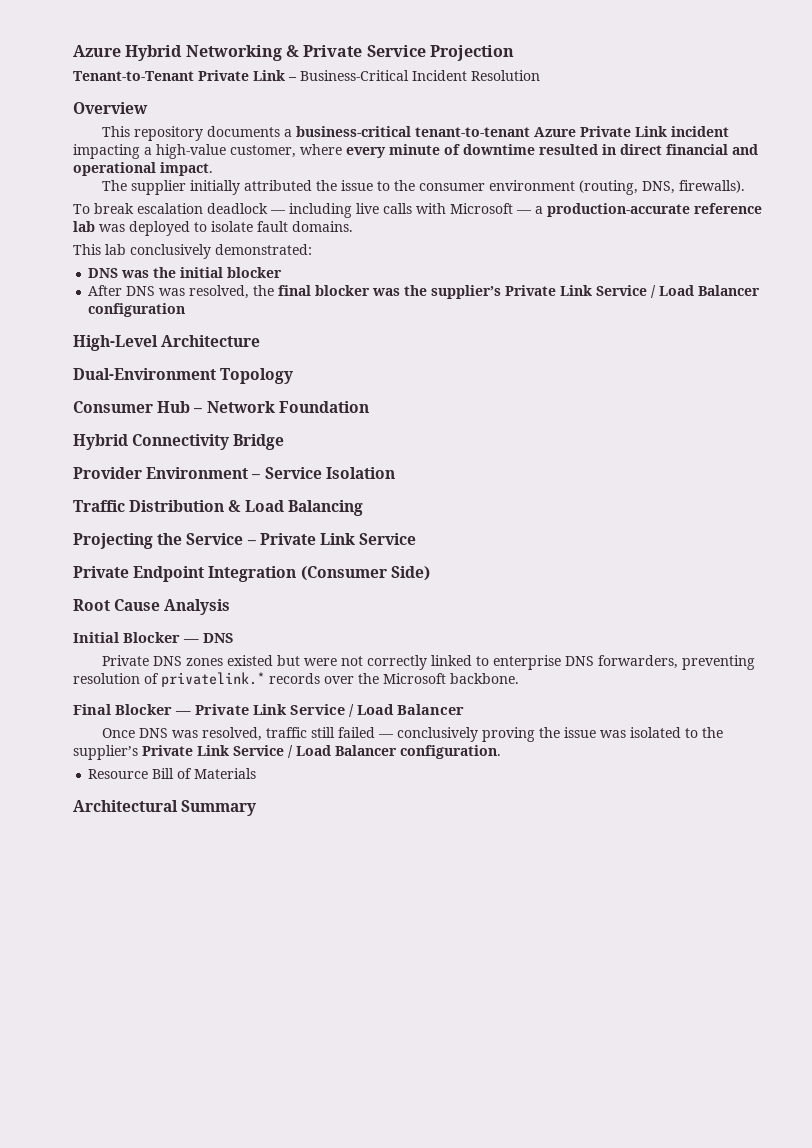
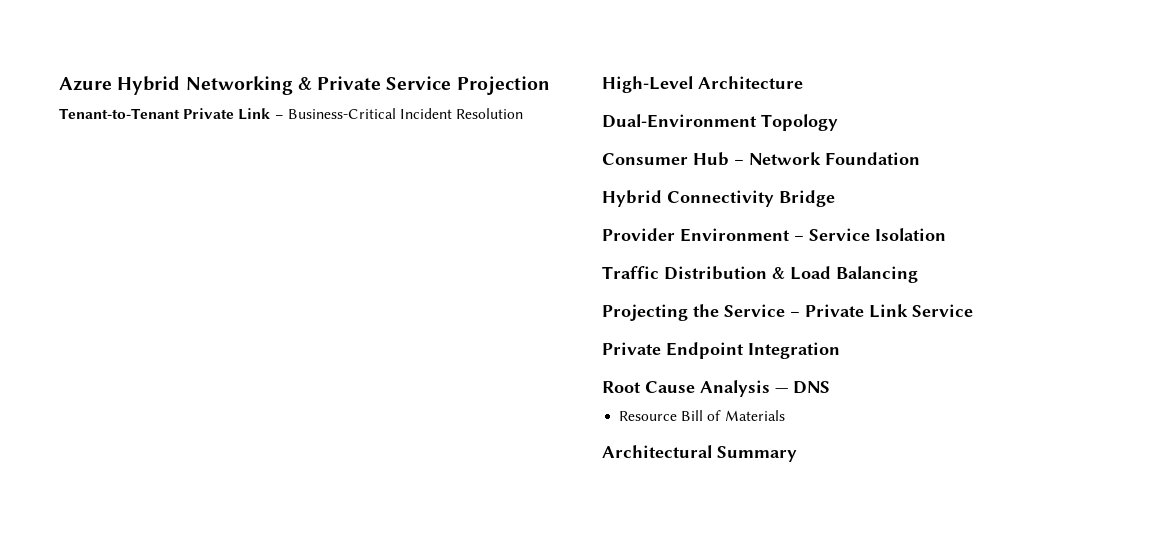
[73,102,148,114] [102,126,730,141] [73,144,758,159] [73,162,213,176] [102,180,746,195] [73,203,762,218] [73,221,353,236] [73,244,312,259] [88,267,283,278] [88,285,761,299] [88,303,186,317] // Overview // This repository documents a business-critical tenant-to-tenant Azure Private Link incident impacting a high-value customer, where every minute of downtime resulted in direct financial and operational impact. // The supplier initially attributed the issue to the consumer environment (routing, DNS, firewalls). // To break escalation deadlock — including live calls with Microsoft — a production-accurate reference lab was deployed to isolate fault domains. // This lab conclusively demonstrated: // DNS was the initial blocker // After DNS was resolved, the final blocker was the supplier’s Private Link Service / Load Balancer configuration -> (524, 113) none
[300,566,430,581] (Consumer Side) -> (840, 350) none
[73,632,180,643] // Initial Blocker -> (770, 388) none
[102,655,756,670] [73,672,519,687] [73,704,464,717] [102,727,724,742] [73,745,501,760] // Private DNS zones existed but were not correctly linked to enterprise DNS forwarders, preventing resolution of privatelink.* records over the Microsoft backbone. // Final Blocker — Private Link Service / Load Balancer // Once DNS was resolved, traffic still failed — conclusively proving the issue was isolated to the supplier’s Private Link Service / Load Balancer configuration. -> (830, 387) none

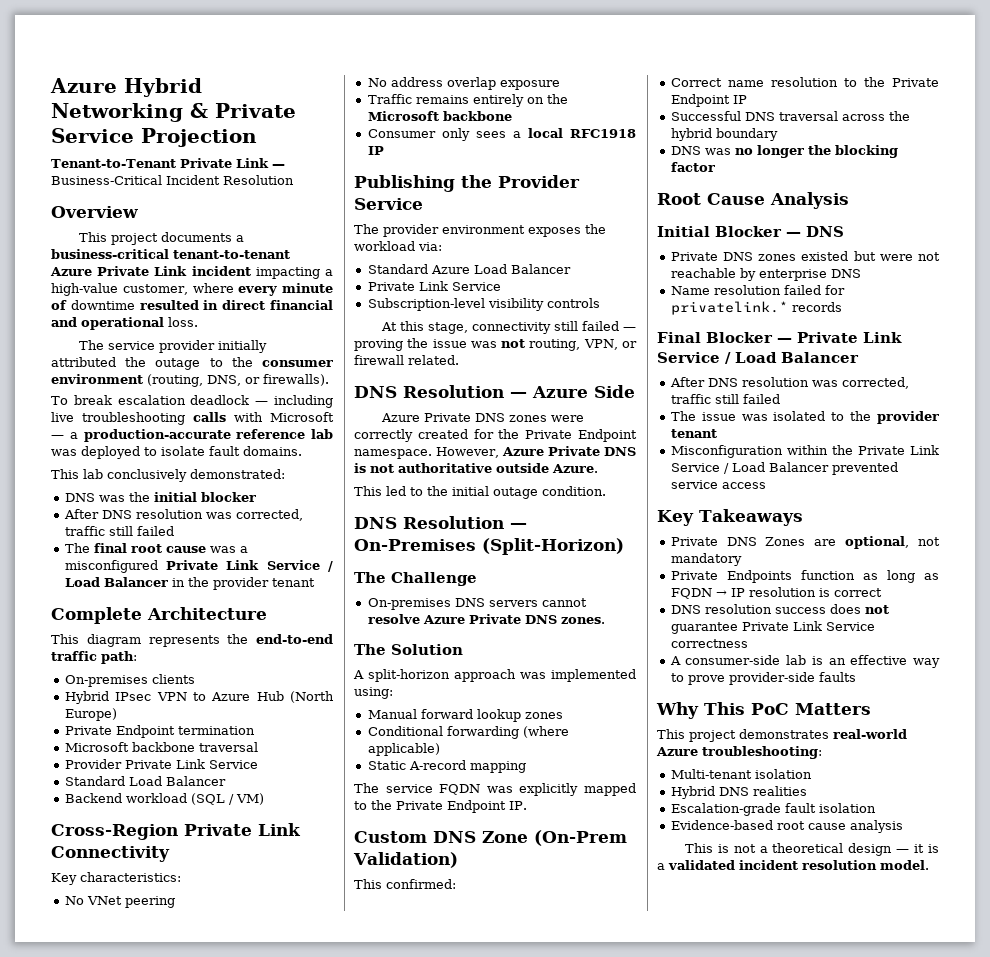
[274,115,284,119] – -> [271,164,285,168] —
[602,76,803,93] [602,114,838,131] [602,152,920,166] [602,190,835,207] [602,228,946,242] [602,266,918,283] [602,304,973,321] [602,342,840,359] High-Level Architecture // Dual-Environment Topology // Consumer Hub – Network Foundation // Hybrid Connectivity Bridge // Provider Environment – Service Isolation // Traffic Distribution & Load Balancing // Projecting the Service – Private Link Service // Private Endpoint Integration -> [51,206,138,218] [78,232,244,245] [51,249,290,259] [50,266,333,279] [51,283,333,296] [51,300,333,310] [51,317,198,330] [78,340,267,353] [51,357,333,370] [51,374,329,387] [51,395,333,408] [51,412,334,425] [51,429,333,442] [51,446,302,459] [51,469,285,482] [64,492,256,502] [63,509,303,521] [64,526,174,536] [64,543,248,553] [64,560,333,573] [64,577,315,590] [51,607,267,624] [51,634,333,647] [51,651,137,664] [64,674,195,687] [64,691,334,704] [64,708,117,721] [64,725,255,738] [64,742,258,752] [64,759,258,769] [64,776,226,786] [64,793,264,805] [51,823,301,840] [51,846,170,862] [51,872,181,885] [64,896,175,908] [367,77,560,90] [367,94,568,107] [367,111,512,121] [367,128,636,141] [367,146,384,155] [354,175,580,192] [354,198,423,210] [354,224,606,237] [354,241,442,251] [367,264,571,274] [367,281,501,291] [367,298,600,311] [380,321,636,334] [354,338,637,351] [354,355,459,365] [354,385,635,398] [380,413,584,422] [354,429,637,442] [354,446,636,459] [354,463,598,473] [354,486,606,499] [354,516,527,529] [354,538,624,555] [354,572,477,586] [367,598,587,610] [367,614,605,624] [354,644,463,655] [353,669,636,682] [354,687,393,699] [367,709,563,722] [367,726,569,739] [367,743,440,756] [367,760,526,773] [354,783,636,796] [354,800,527,813] [354,830,627,846] [353,852,458,868] [354,879,456,889] [670,77,939,87] [670,94,747,107] [670,111,910,121] [670,128,778,141] [670,145,898,158] [670,162,715,172] Overview // This project documents a business-critical tenant-to-tenant Azure Private Link incident impacting a high-value customer, where every minute of downtime resulted in direct financial and operational loss. // The service provider initially attributed the outage to the consumer environment (routing, DNS, or firewalls). // To break escalation deadlock — including live troubleshooting calls with Microsoft — a production-accurate reference lab was deployed to isolate fault domains. // This lab conclusively demonstrated: // DNS was the initial blocker // After DNS resolution was corrected, traffic still failed // The final root cause was a misconfigured Private Link Service / Load Balancer in the provider tenant // Complete Architecture // This diagram represents the end-to-end traffic path: // On-premises clients // Hybrid IPsec VPN to Azure Hub (North Europe) // Private Endpoint termination // Microsoft backbone traversal // Provider Private Link Service // Standard Load Balancer // Backend workload (SQL / VM) // Cross-Region Private Link Connectivity // Key characteristics: // No VNet peering // No address overlap exposure // Traffic remains entirely on the Microsoft backbone // Consumer only sees a local RFC1918 IP // Publishing the Provider Service // The provider environment exposes the workload via: // Standard Azure Load Balancer // Private Link Service // Subscription-level visibility controls // At this stage, connectivity still failed — proving the issue was not routing, VPN, or firewall related. // DNS Resolution — Azure Side // Azure Private DNS zones were correctly created for the Private Endpoint namespace. However, Azure Private DNS is not authoritative outside Azure. // This led to the initial outage condition. // DNS Resolution — On-Premises (Split-Horizon) // The Challenge // On-premises DNS servers cannot resolve Azure Private DNS zones. // The Solution // A split-horizon approach was implemented using: // Manual forward lookup zones // Conditional forwarding (where applicable) // Static A-record mapping // The service FQDN was explicitly mapped to the Private Endpoint IP. // Custom DNS Zone (On-Prem Validation) // This confirmed: // Correct name resolution to the Private Endpoint IP // Successful DNS traversal across the hybrid boundary // DNS was no longer the blocking factor
(770, 388) none -> [657,226,782,237] // Initial Blocker
[619,410,785,421] [602,445,797,462] Resource Bill of Materials // Architectural Summary -> [670,251,940,261] [670,268,861,281] [670,285,845,295] [670,301,842,315] [657,332,902,343] [657,352,859,364] [669,377,909,389] [670,394,780,404] [670,411,939,424] [670,429,717,438] [670,445,939,458] [670,462,898,475] [670,480,766,489] [657,509,803,526] [670,536,940,549] [670,553,742,566] [670,570,939,583] [670,587,882,599] [670,604,889,614] [670,621,875,634] [670,639,748,648] [669,655,940,668] [670,672,856,685] [656,702,871,719] [657,729,907,742] [656,746,822,759] [670,769,812,779] [670,786,807,799] [670,803,876,816] [670,820,903,833] [684,843,939,856] [657,860,929,870] Private DNS zones existed but were not reachable by enterprise DNS // Name resolution failed for privatelink.* records // Final Blocker — Private Link Service / Load Balancer // After DNS resolution was corrected, traffic still failed // The issue was isolated to the provider tenant // Misconfiguration within the Private Link Service / Load Balancer prevented service access // Key Takeaways // Private DNS Zones are optional, not mandatory // Private Endpoints function as long as FQDN → IP resolution is correct // DNS resolution success does not guarantee Private Link Service correctness // A consumer-side lab is an effective way to prove provider-side faults // Why This PoC Matters // This project demonstrates real-world Azure troubleshooting: // Multi-tenant isolation // Hybrid DNS realities // Escalation-grade fault isolation // Evidence-based root cause analysis // This is not a theoretical design — it is a validated incident resolution model.

